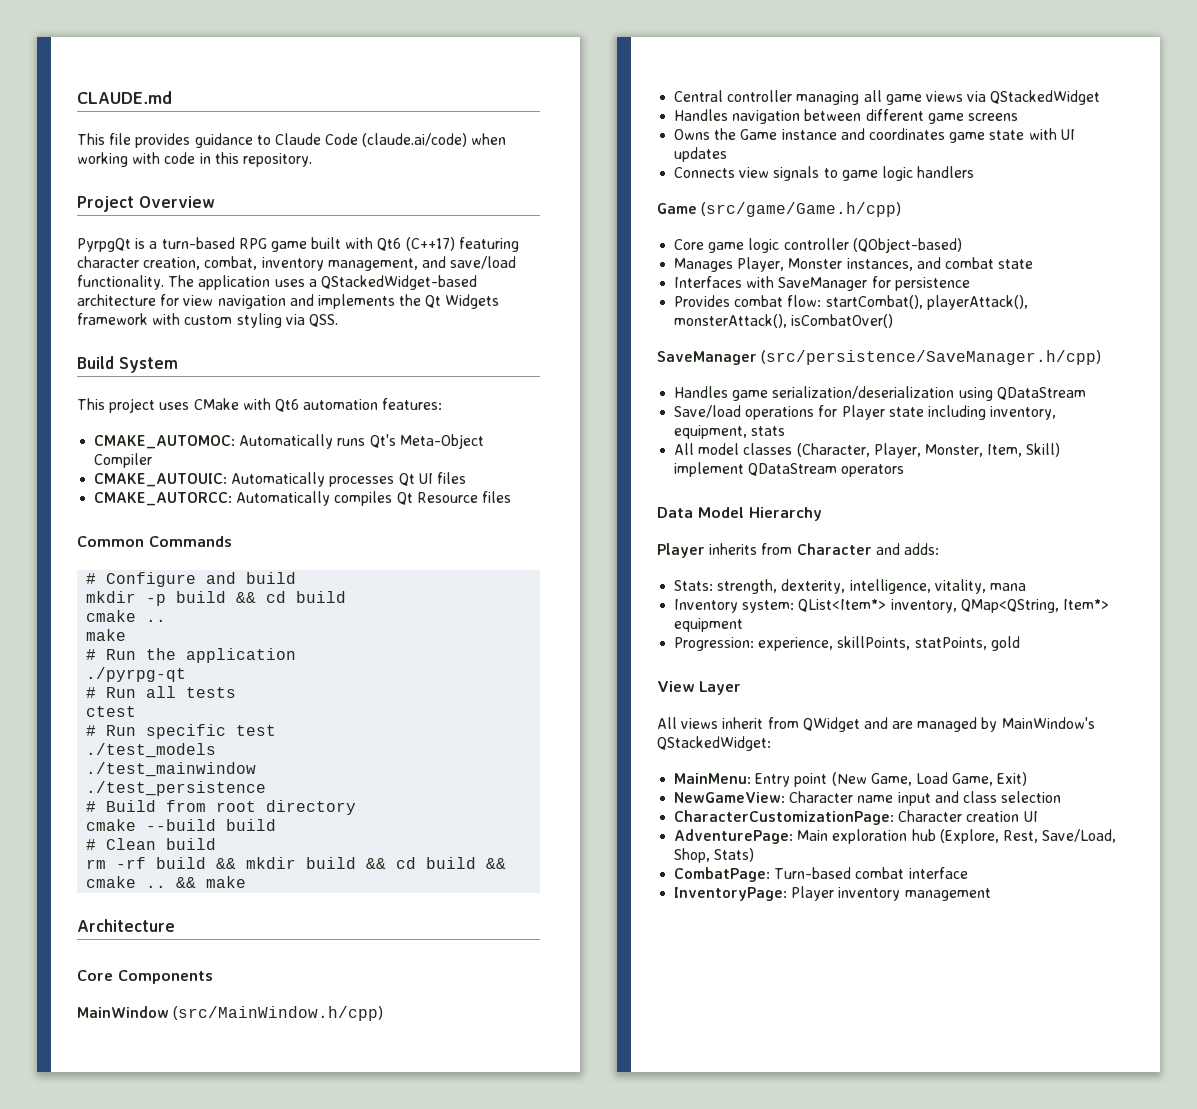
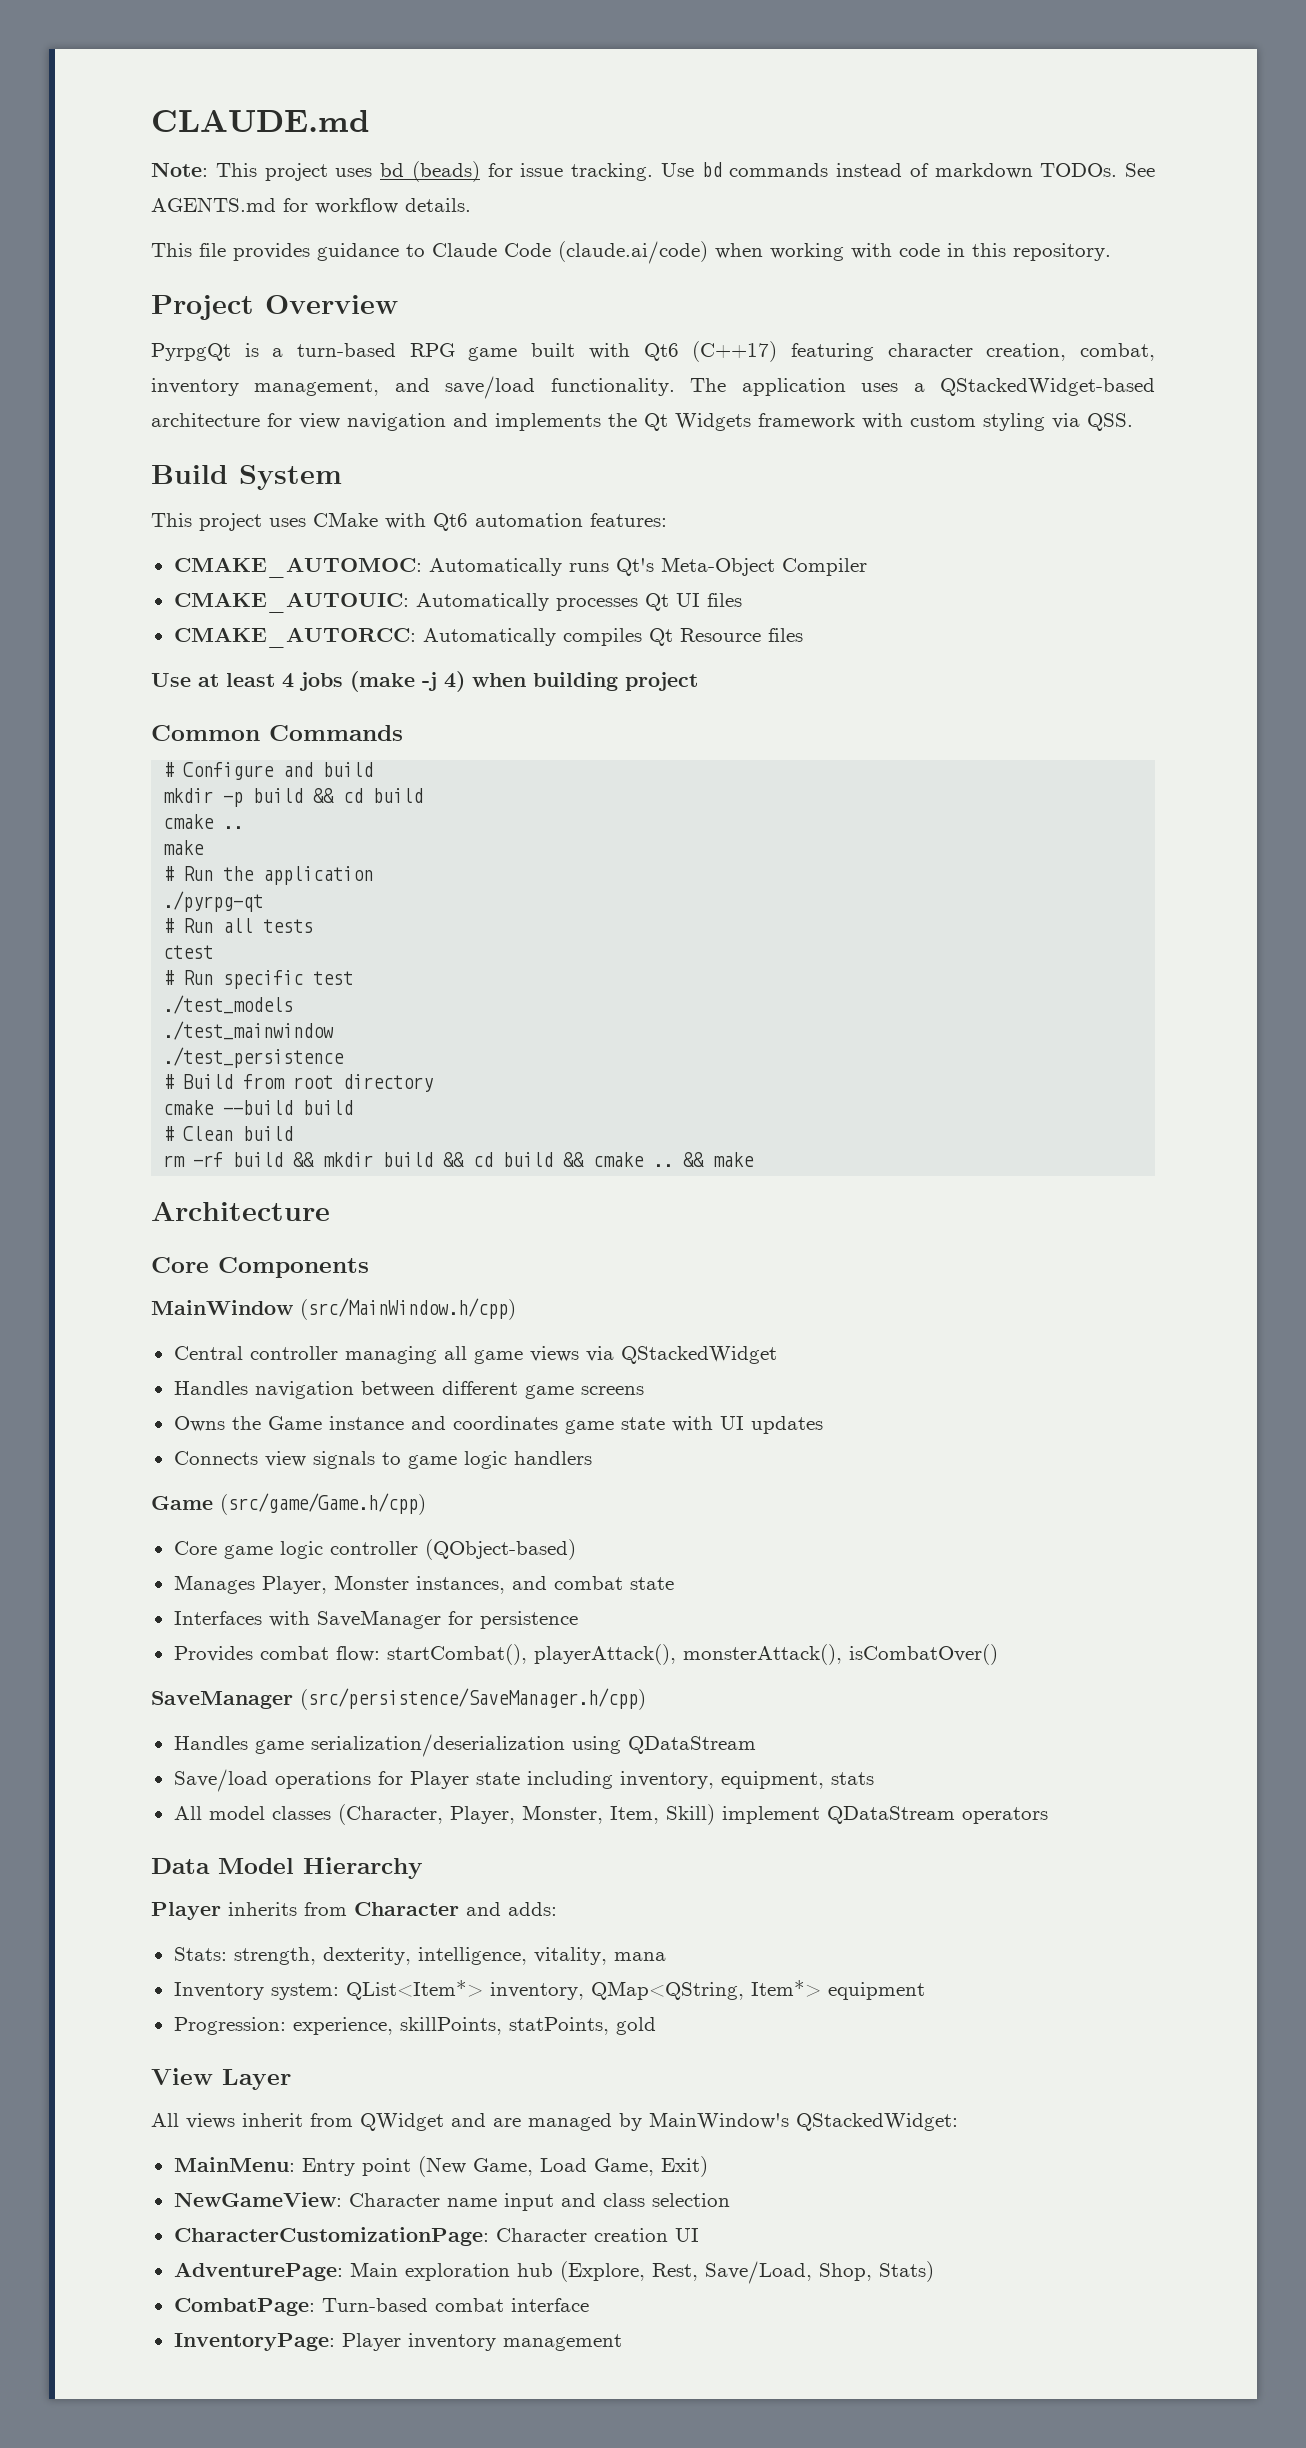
(172, 97) none -> [151,161,1155,182] [151,197,471,214] // Note: This project uses bd (beads) for issue tracking. Use bd commands instead of markdown TODOs. See AGENTS.md for workflow details.
(511, 497) none -> [151,671,698,692] // Use at least 4 jobs (make -j 4) when building project

